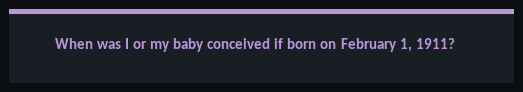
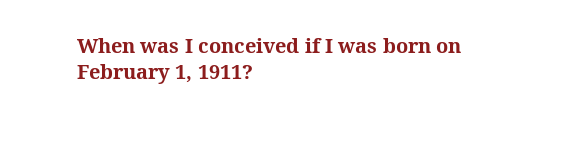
[133,38,284,52] or my baby conceived if -> [198,38,378,53] conceived if I was

